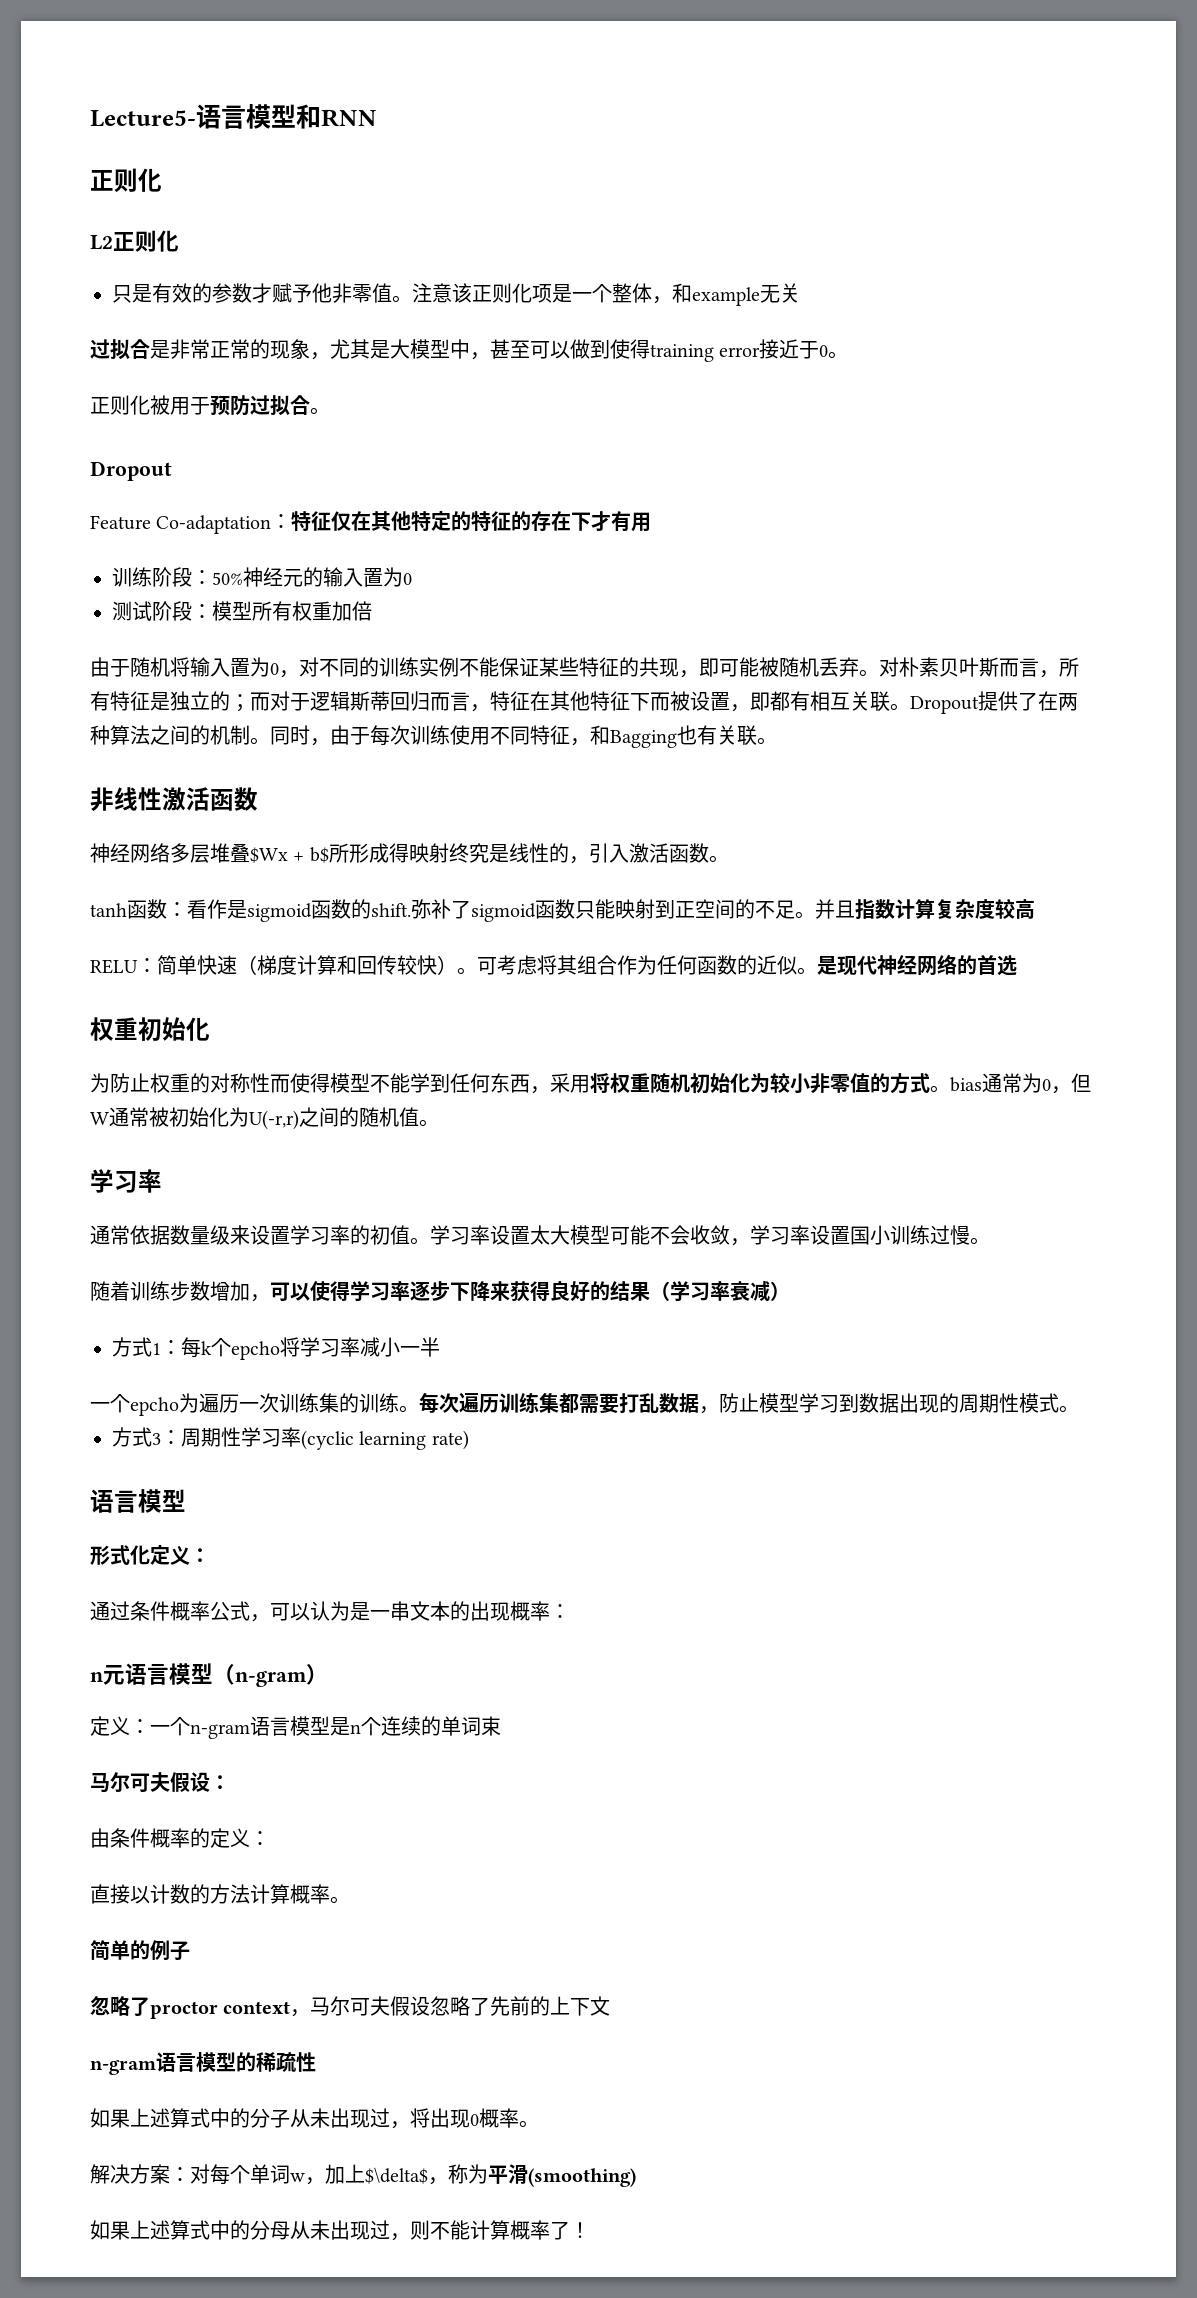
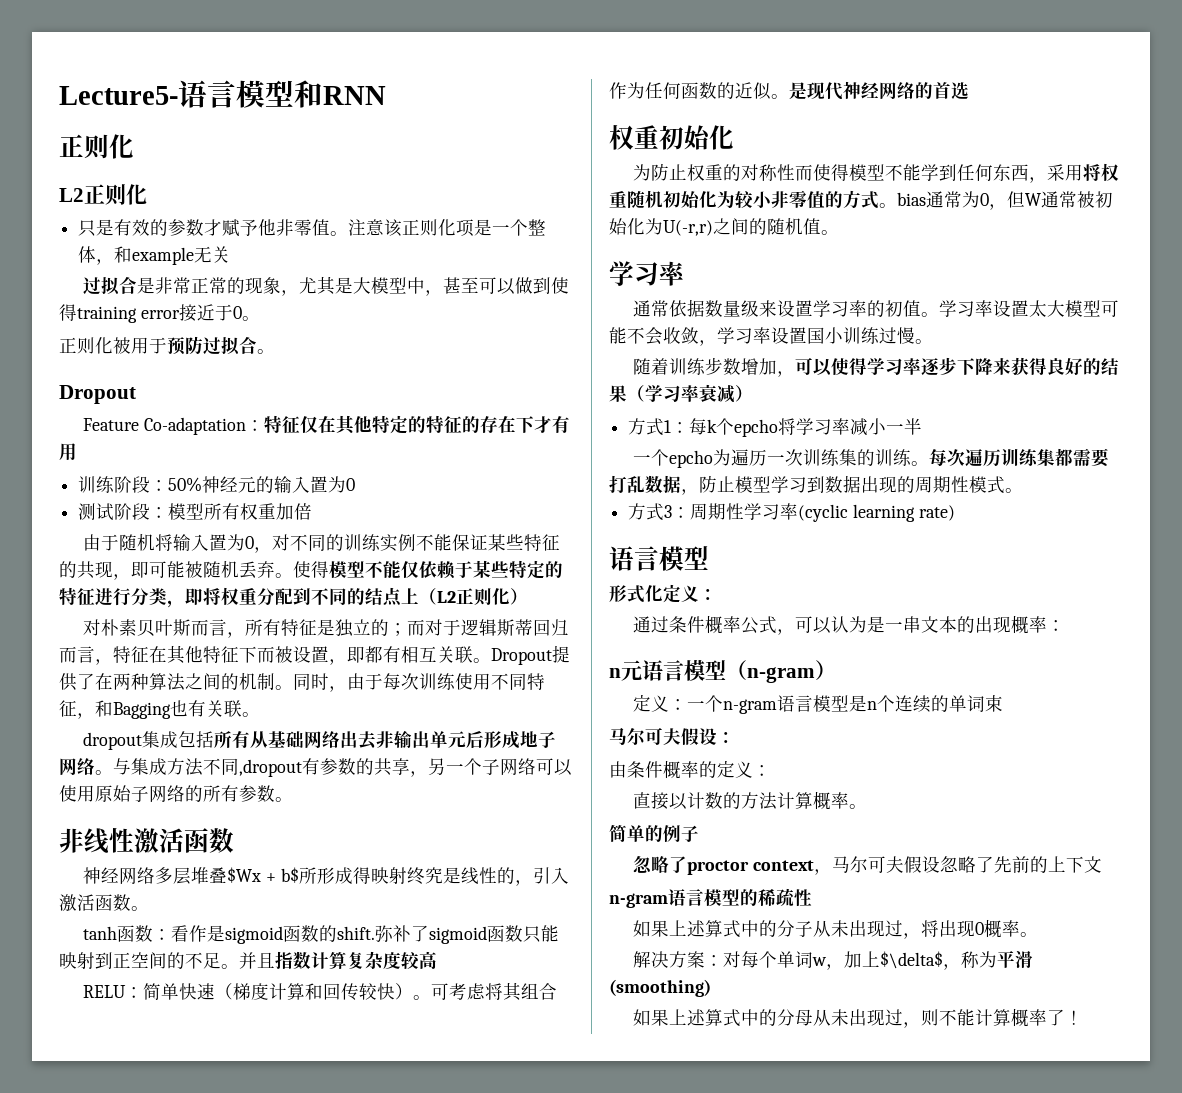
(879, 673) none -> [293,560,563,579] [59,587,528,608] 使得模型不能仅依赖于某些特定的特征进行分类，即将权重分配到不同的结点上（L2正则化） //
(777, 741) none -> [83,730,557,750] [59,758,572,777] [59,785,293,803] // dropout集成包括所有从基础网络出去非输出单元后形成地子网络。与集成方法不同,dropout有参数的共享，另一个子网络可以使用原始子网络的所有参数。

